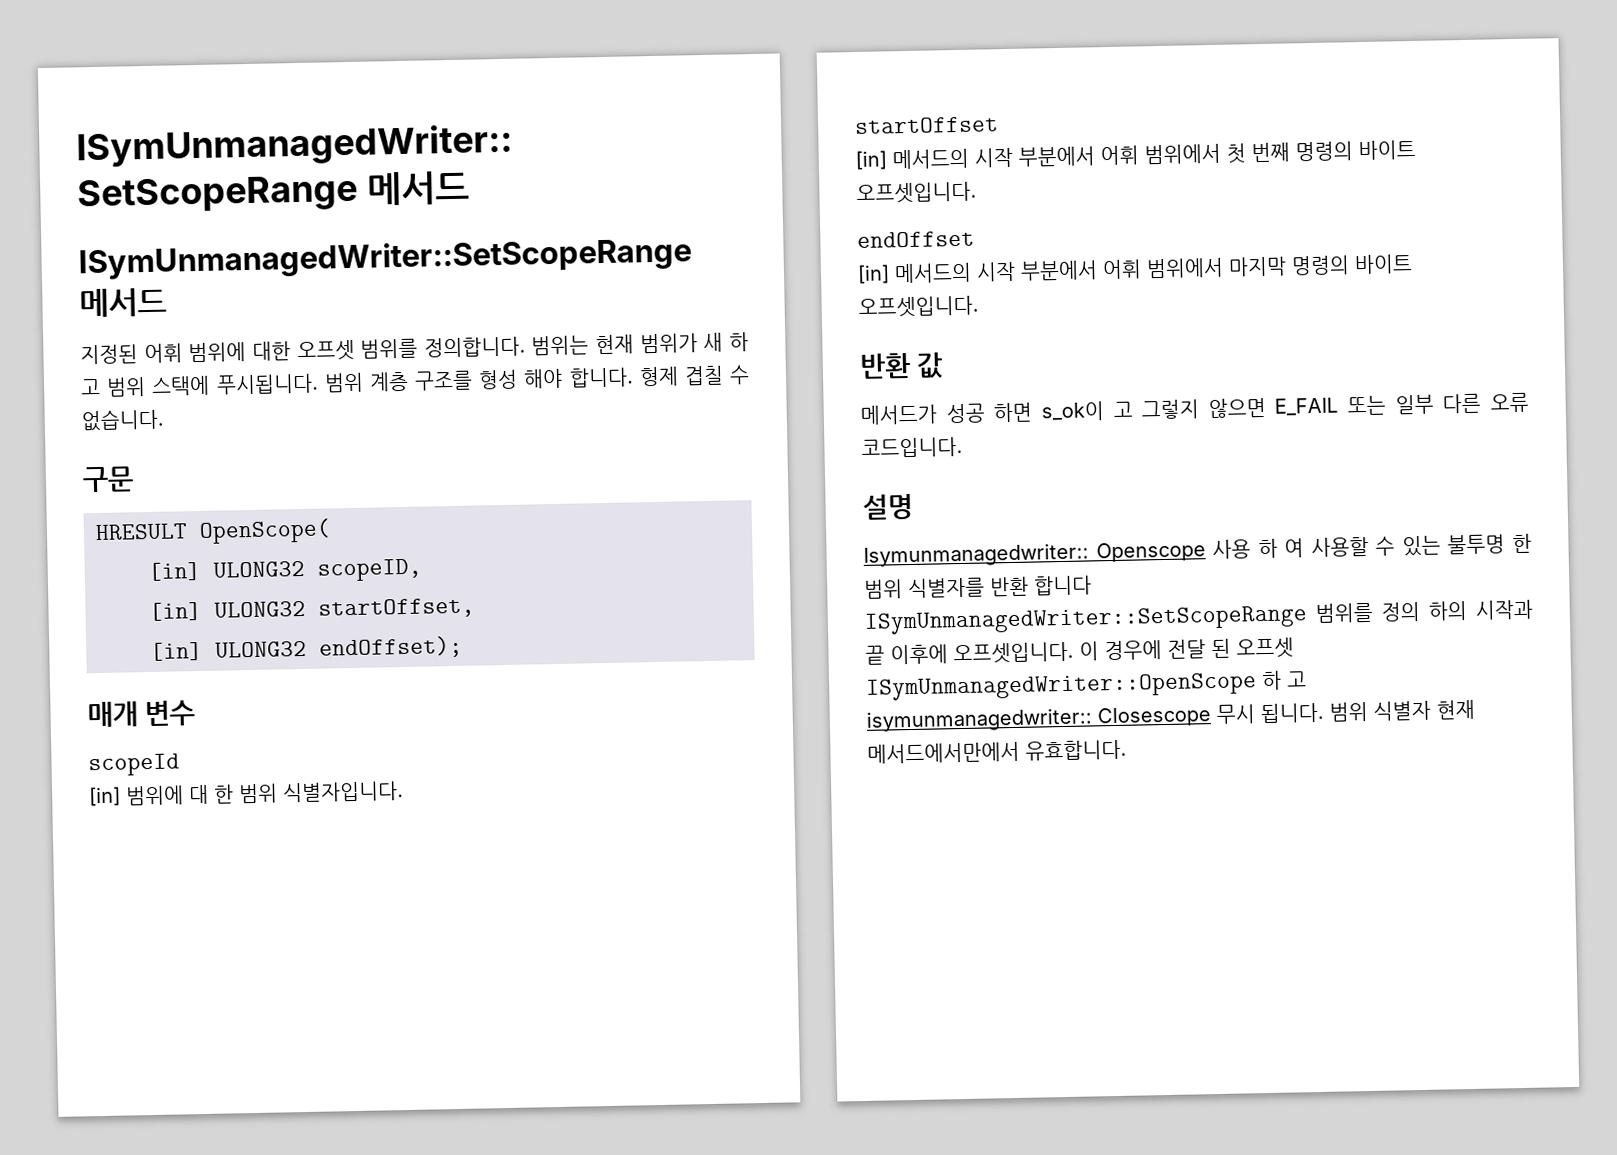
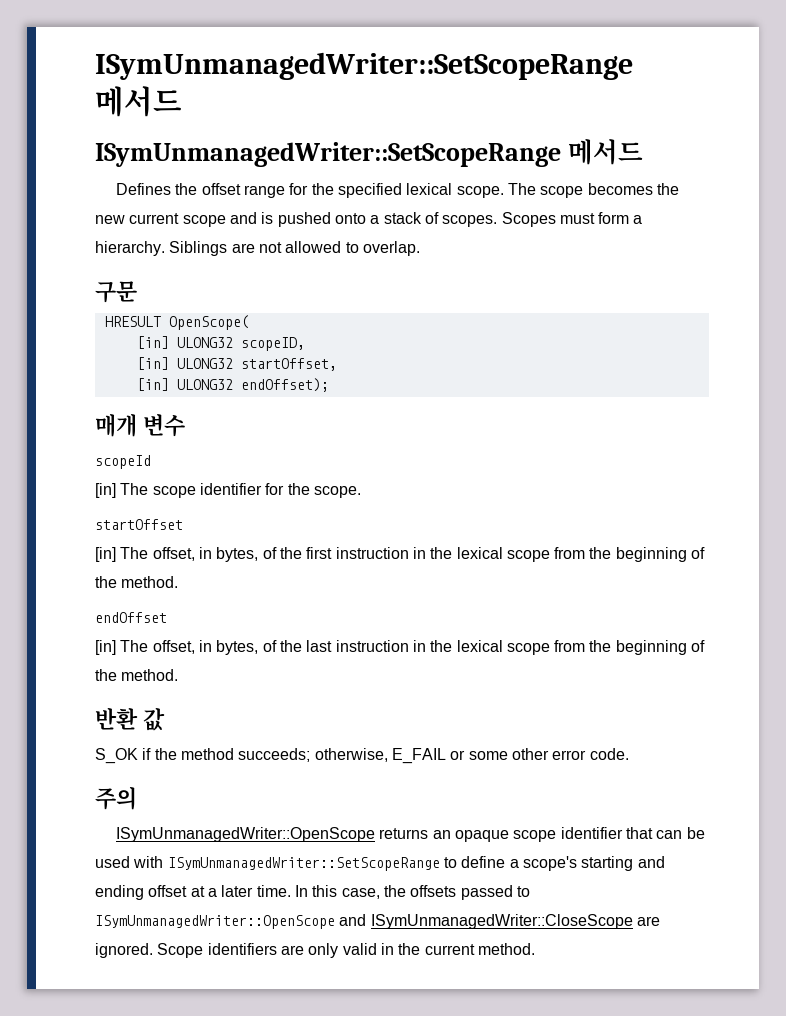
[80,332,749,365] [80,365,750,397] [81,408,164,432] 지정된 어휘 범위에 대한 오프셋 범위를 정의합니다. 범위는 현재 범위가 새 하 고 범위 스택에 푸시됩니다. 범위 계층 구조를 형성 해야 합니다. 형제 겹칠 수 없습니다. -> [116,183,680,198] [95,212,643,227] [95,241,420,256] Defines the offset range for the specified lexical scope. The scope becomes the new current scope and is pushed onto a stack of scopes. Scopes must form a hierarchy. Siblings are not allowed to overlap.
[125,781,404,806] [854,116,999,134] [855,139,1416,170] [856,181,977,204] [857,230,975,248] [857,254,1413,284] [858,295,979,318] [859,352,945,379] [860,392,1529,425] [861,436,963,458] [862,493,913,520] [863,533,1532,568] [864,575,1092,599] [864,599,1533,635] [865,637,1294,665] [866,670,1307,701] [866,699,1475,733] [867,739,1127,764] 범위에 대 한 범위 식별자입니다. // startOffset // [in] 메서드의 시작 부분에서 어휘 범위에서 첫 번째 명령의 바이트 오프셋입니다. // endOffset // [in] 메서드의 시작 부분에서 어휘 범위에서 마지막 명령의 바이트 오프셋입니다. // 반환 값 // 메서드가 성공 하면 s_ok이 고 그렇지 않으면 E_FAIL 또는 일부 다른 오류 코드입니다. // 설명 // Isymunmanagedwriter:: Openscope 사용 하 여 사용할 수 있는 불투명 한 범위 식별자를 반환 합니다 ISymUnmanagedWriter::SetScopeRange 범위를 정의 하의 시작과 끝 이후에 오프셋입니다. 이 경우에 전달 된 오프셋 ISymUnmanagedWriter::OpenScope 하 고 isymunmanagedwriter:: Closescope 무시 됩니다. 범위 식별자 현재 메서드에서만에서 유효합니다. -> [120,483,361,498] [95,519,183,530] [95,547,706,562] [95,576,179,588] [95,612,167,623] [95,640,706,655] [95,669,179,681] [95,708,165,731] [95,748,629,764] [95,787,137,810] [116,827,705,842] [95,856,665,871] [95,885,530,900] [95,914,660,929] [95,943,535,958] The scope identifier for the scope. // startOffset // [in] The offset, in bytes, of the first instruction in the lexical scope from the beginning of the method. // endOffset // [in] The offset, in bytes, of the last instruction in the lexical scope from the beginning of the method. // 반환 값 // S_OK if the method succeeds; otherwise, E_FAIL or some other error code. // 주의 // ISymUnmanagedWriter::OpenScope returns an opaque scope identifier that can be used with ISymUnmanagedWriter::SetScopeRange to define a scope's starting and ending offset at a later time. In this case, the offsets passed to ISymUnmanagedWriter::OpenScope and ISymUnmanagedWriter::CloseScope are ignored. Scope identifiers are only valid in the current method.

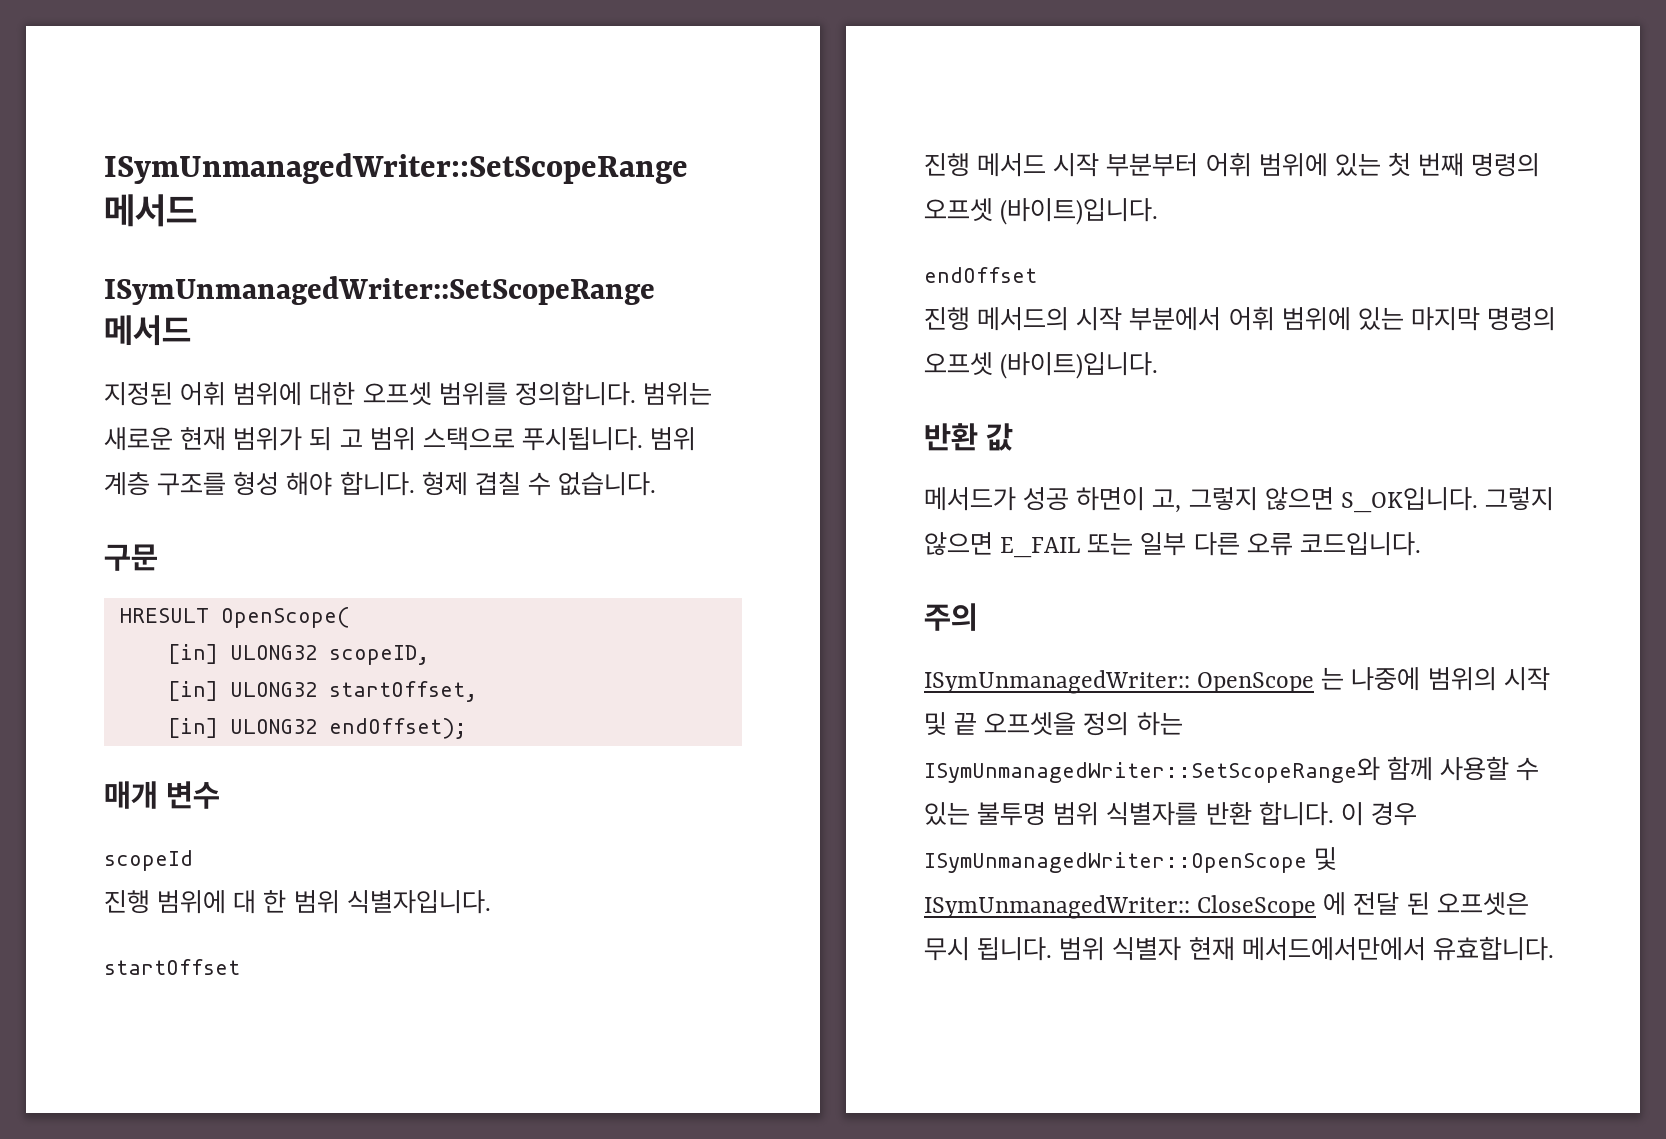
[116,183,680,198] [95,212,643,227] [95,241,420,256] Defines the offset range for the specified lexical scope. The scope becomes the new current scope and is pushed onto a stack of scopes. Scopes must form a hierarchy. Siblings are not allowed to overlap. -> [104,381,713,406] [104,427,697,451] [104,471,657,496] 지정된 어휘 범위에 대한 오프셋 범위를 정의합니다. 범위는 새로운 현재 범위가 되 고 범위 스택으로 푸시됩니다. 범위 계층 구조를 형성 해야 합니다. 형제 겹칠 수 없습니다.
[95,483,361,498] [95,519,183,530] [95,547,706,562] [95,576,179,588] [95,612,167,623] [95,640,706,655] [95,669,179,681] [95,708,165,731] [95,748,629,764] [95,787,137,810] [116,827,705,842] [95,856,665,871] [95,885,530,900] [95,914,660,929] [95,943,535,958] [in] The scope identifier for the scope. // startOffset // [in] The offset, in bytes, of the first instruction in the lexical scope from the beginning of the method. // endOffset // [in] The offset, in bytes, of the last instruction in the lexical scope from the beginning of the method. // 반환 값 // S_OK if the method succeeds; otherwise, E_FAIL or some other error code. // 주의 // ISymUnmanagedWriter::OpenScope returns an opaque scope identifier that can be used with ISymUnmanagedWriter::SetScopeRange to define a scope's starting and ending offset at a later time. In this case, the offsets passed to ISymUnmanagedWriter::OpenScope and ISymUnmanagedWriter::CloseScope are ignored. Scope identifiers are only valid in the current method. -> [104,890,491,914] [104,959,240,975] [924,152,1541,177] [924,198,1159,225] [924,267,1037,283] [924,306,1557,331] [924,352,1159,379] [924,423,1014,451] [924,487,1555,513] [924,532,1421,558] [924,603,978,631] [924,667,1550,694] [924,712,1183,736] [924,756,1540,783] [924,801,1418,826] [924,847,1338,873] [924,892,1529,919] [924,936,1554,961] 진행 범위에 대 한 범위 식별자입니다. // startOffset // 진행 메서드 시작 부분부터 어휘 범위에 있는 첫 번째 명령의 오프셋 (바이트)입니다. // endOffset // 진행 메서드의 시작 부분에서 어휘 범위에 있는 마지막 명령의 오프셋 (바이트)입니다. // 반환 값 // 메서드가 성공 하면이 고, 그렇지 않으면 S_OK입니다. 그렇지 않으면 E_FAIL 또는 일부 다른 오류 코드입니다. // 주의 // ISymUnmanagedWriter:: OpenScope 는 나중에 범위의 시작 및 끝 오프셋을 정의 하는 ISymUnmanagedWriter::SetScopeRange와 함께 사용할 수 있는 불투명 범위 식별자를 반환 합니다. 이 경우 ISymUnmanagedWriter::OpenScope 및 ISymUnmanagedWriter:: CloseScope 에 전달 된 오프셋은 무시 됩니다. 범위 식별자 현재 메서드에서만에서 유효합니다.

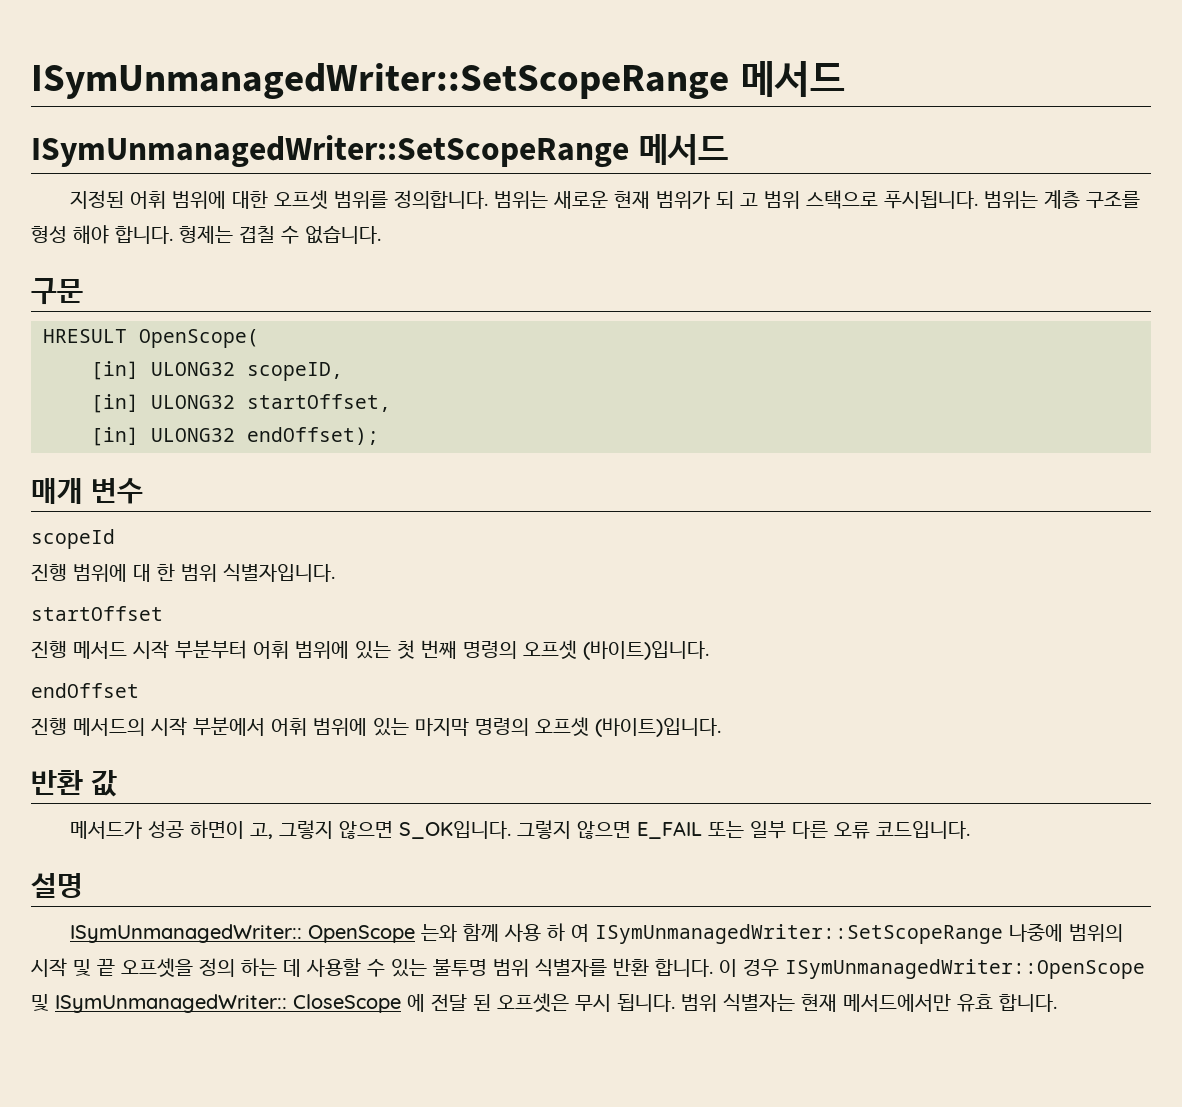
[650,427,697,451] 범위 -> [983,191,1038,209] 범위는
[421,471,468,496] 형제 -> [179,225,233,244] 형제는
[924,603,978,631] 주의 -> [31,873,83,898] 설명
[1321,667,1345,690] 는 -> [420,923,1003,944] 는와 함께 사용 하 여 ISymUnmanagedWriter::SetScopeRange
[924,756,1434,783] ISymUnmanagedWriter::SetScopeRange와 함께 -> [283,959,301,977] 데
[1112,936,1554,961] 식별자 현재 메서드에서만에서 유효합니다. -> [723,994,1057,1012] 식별자는 현재 메서드에서만 유효 합니다.

